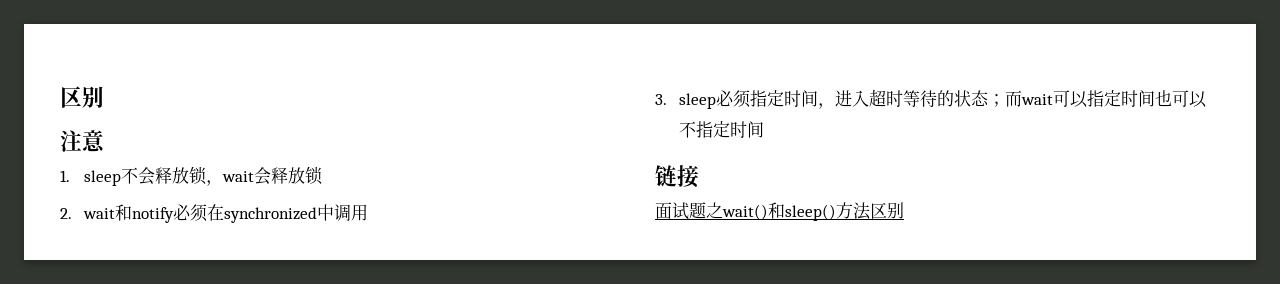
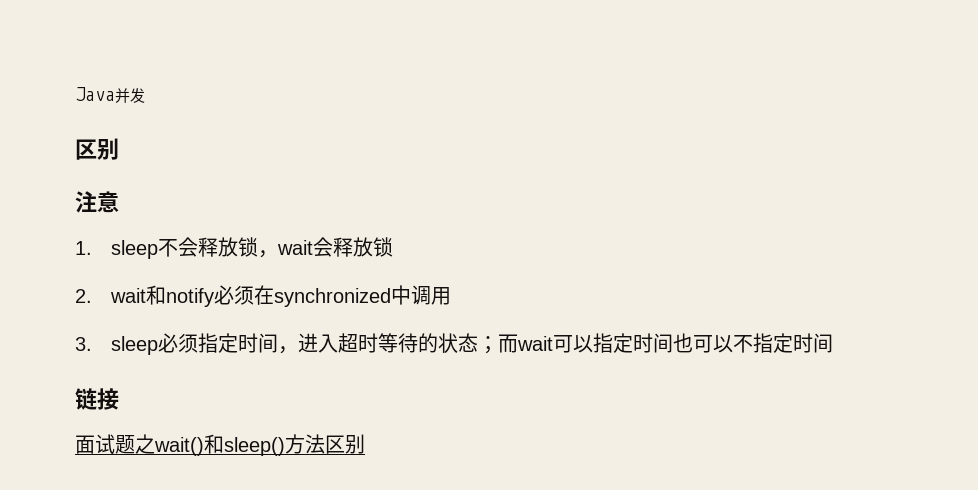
(60, 97) none -> [75,87,145,103] Java并发 //

